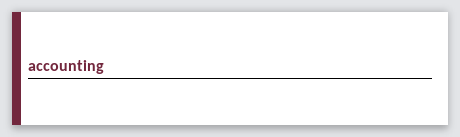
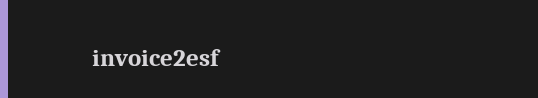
[28,60,104,74] accounting -> [92,49,221,66] invoice2esf

